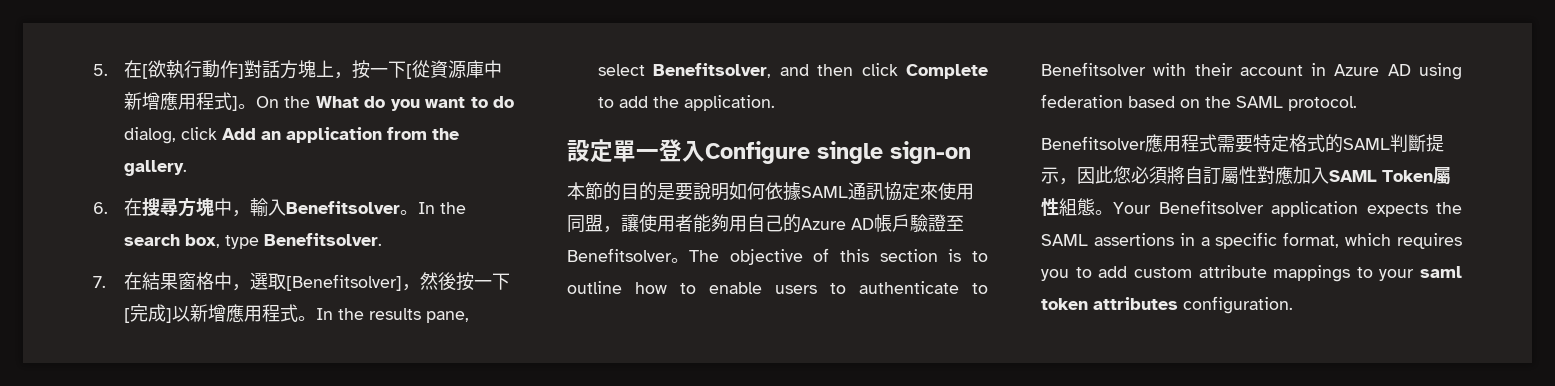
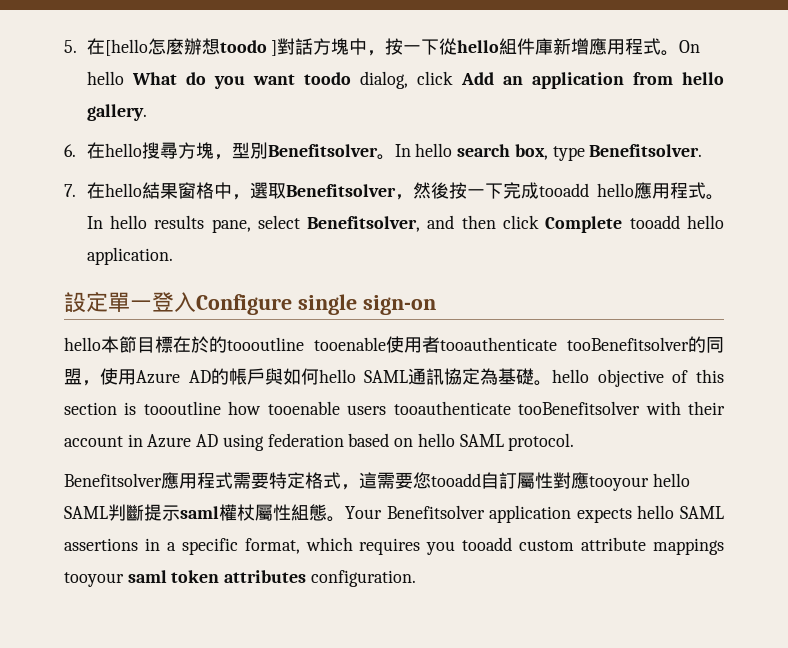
[142,60,239,79] [欲執行動作 -> [104,38,267,56] [hello怎麼辦想toodo
[316,60,335,77] 上 -> [349,38,368,55] 中
[406,60,503,79] [124,92,311,111] [從資源庫中新增應用程式]。On the -> [439,38,701,56] [86,71,124,85] 從hello組件庫新增應用程式。On hello
[470,96,514,108] to do -> [304,72,352,85] toodo
[432,128,460,140] the -> [681,72,724,85] hello
(143, 207) none -> [104,143,142,157] hello
[214,198,287,217] 中，輸入 -> [213,142,268,160] ，型別
[440,202,467,214] the -> [415,143,453,157] hello
(143, 281) none -> [104,183,142,197] hello
[286,274,403,291] [Benefitsolver] -> [285,184,396,197] Benefitsolver
[124,304,227,323] [完成]以新增 -> [502,182,634,199] 完成tooadd hello
[338,308,365,320] the -> [109,215,147,229] hello
[598,96,680,108] to add the -> [629,215,724,229] tooadd hello
[567,182,974,201] [567,214,964,233] [567,248,719,263] 本節的目的是要說明如何依據SAML通訊協定來使用同盟，讓使用者能夠用自己的Azure AD帳戶驗證至Benefitsolver。The -> [64,336,724,353] [64,368,590,386] hello本節目標在於的toooutline tooenable使用者tooauthenticate tooBenefitsolver的同盟，使用Azure AD的帳戶與如何hello SAML通訊協定為基礎。hello
[972,251,988,262] [567,281,988,294] [1041,62,1146,76] to outline how to enable users to authenticate to Benefitsolver -> [143,401,641,415] toooutline how tooenable users tooauthenticate tooBenefitsolver
[1205,96,1231,108] the -> [417,433,455,447] hello
[1325,134,1444,153] [1041,166,1433,185] 的SAML判斷提示，因此您必須將自訂屬性對應加入SAML Token -> [341,472,690,491] [64,504,255,521] ，這需要您tooadd自訂屬性對應tooyour hello SAML判斷提示saml權杖
[1436,202,1462,214] the -> [637,505,675,519] hello
[1075,266,1128,278] to add -> [462,537,513,551] tooadd
[1356,267,1415,281] to your -> [64,572,124,587] tooyour

